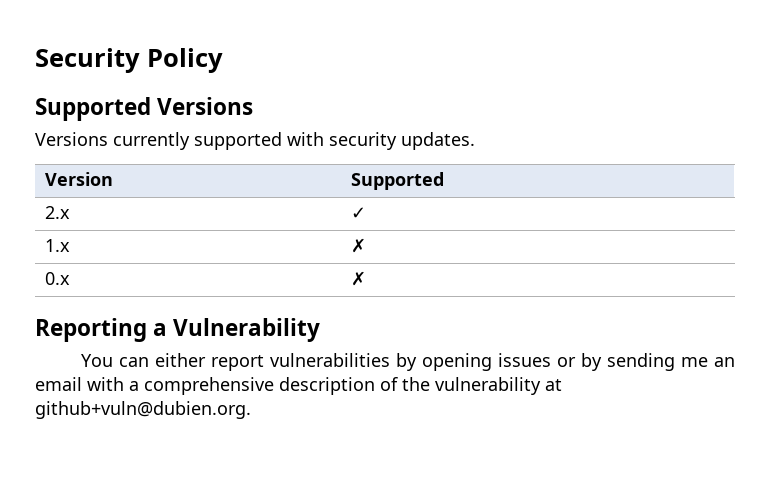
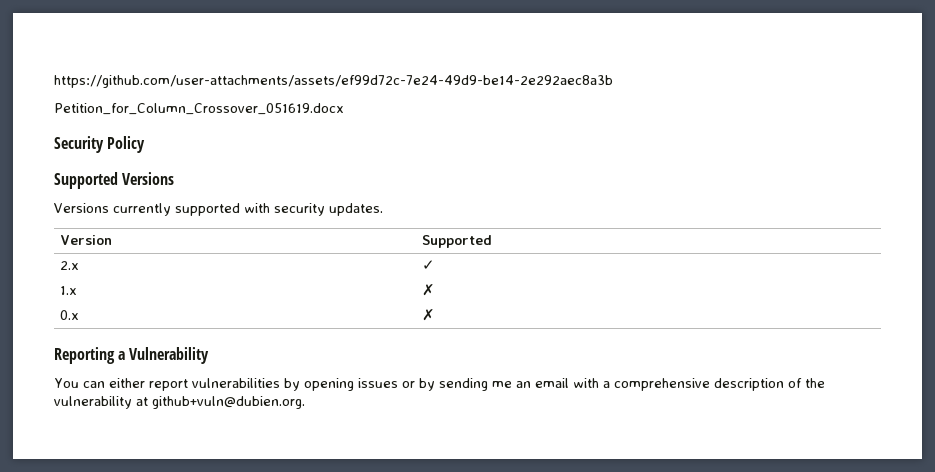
(35, 60) none -> [54,75,613,88] [54,103,344,115] https://github.com/user-attachments/assets/ef99d72c-7e24-49d9-be14-2e292aec8a3b // Petition_for_Column_Crossover_051619.docx //

